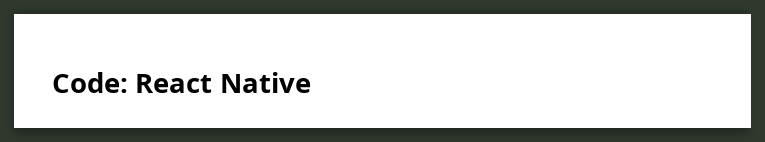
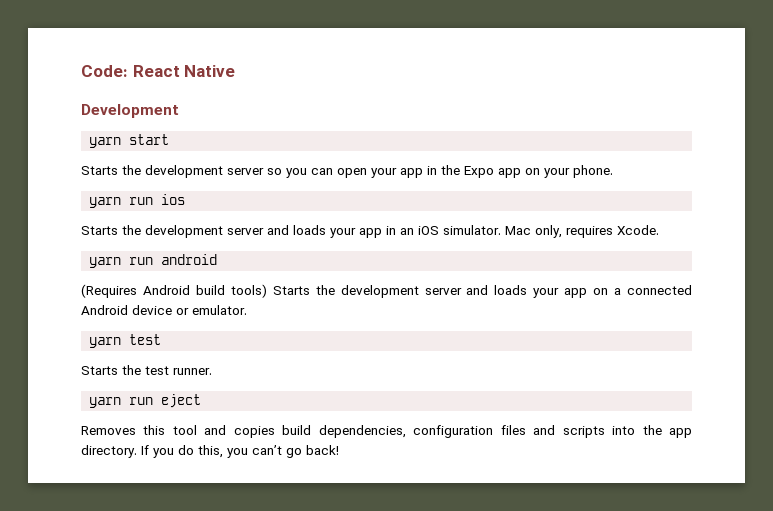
(311, 82) none -> [81,104,179,118] [89,134,170,148] [81,165,613,178] [89,194,186,208] [81,225,659,238] [89,254,218,268] [81,284,693,298] [81,305,247,315] [89,334,162,348] [81,365,212,375] [89,394,202,408] [81,425,692,438] [81,445,339,458] // Development // yarn start // Starts the development server so you can open your app in the Expo app on your phone. // yarn run ios // Starts the development server and loads your app in an iOS simulator. Mac only, requires Xcode. // yarn run android // (Requires Android build tools) Starts the development server and loads your app on a connected Android device or emulator. // yarn test // Starts the test runner. // yarn run eject // Removes this tool and copies build dependencies, configuration files and scripts into the app directory. If you do this, you can’t go back!

